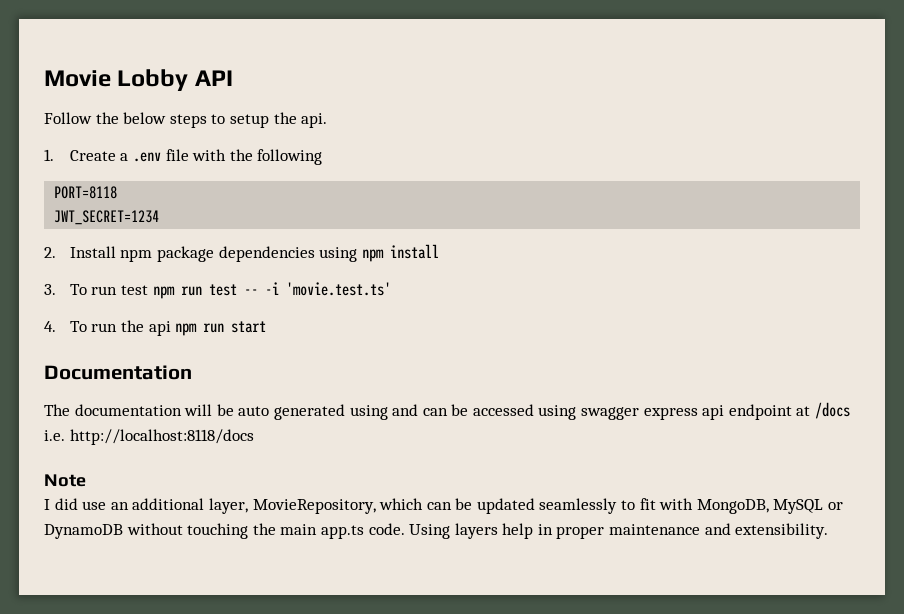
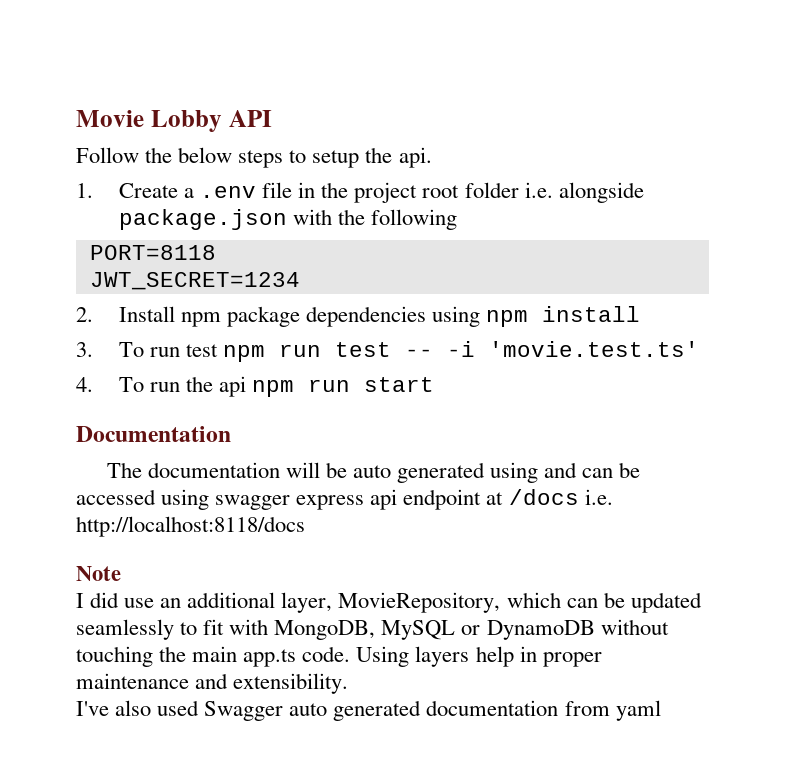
(189, 155) none -> [298,182,644,203] [118,209,287,230] in the project root folder i.e. alongside package.json
(829, 531) none -> [76,700,661,721] // I've also used Swagger auto generated documentation from yaml

